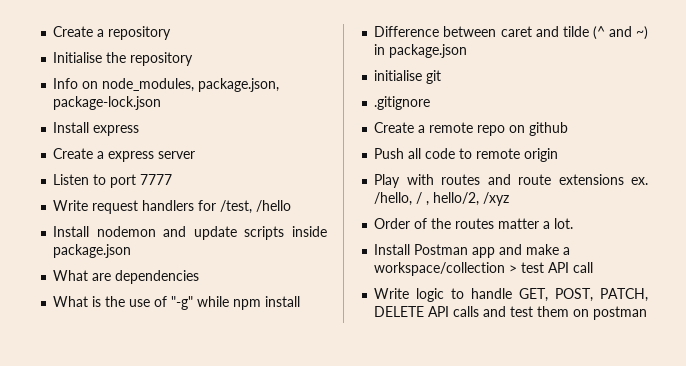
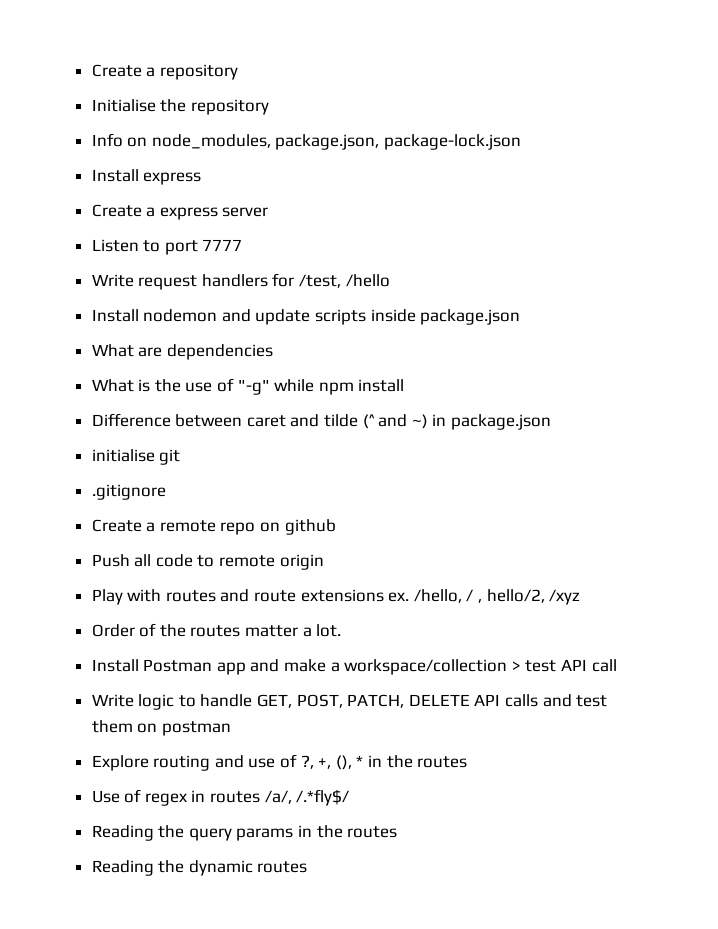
(648, 313) none -> [91,754,468,771] [91,789,350,806] [91,825,398,841] [91,860,308,876] // Explore routing and use of ?, +, (), * in the routes // Use of regex in routes /a/, /.*fly$/ // Reading the query params in the routes // Reading the dynamic routes

